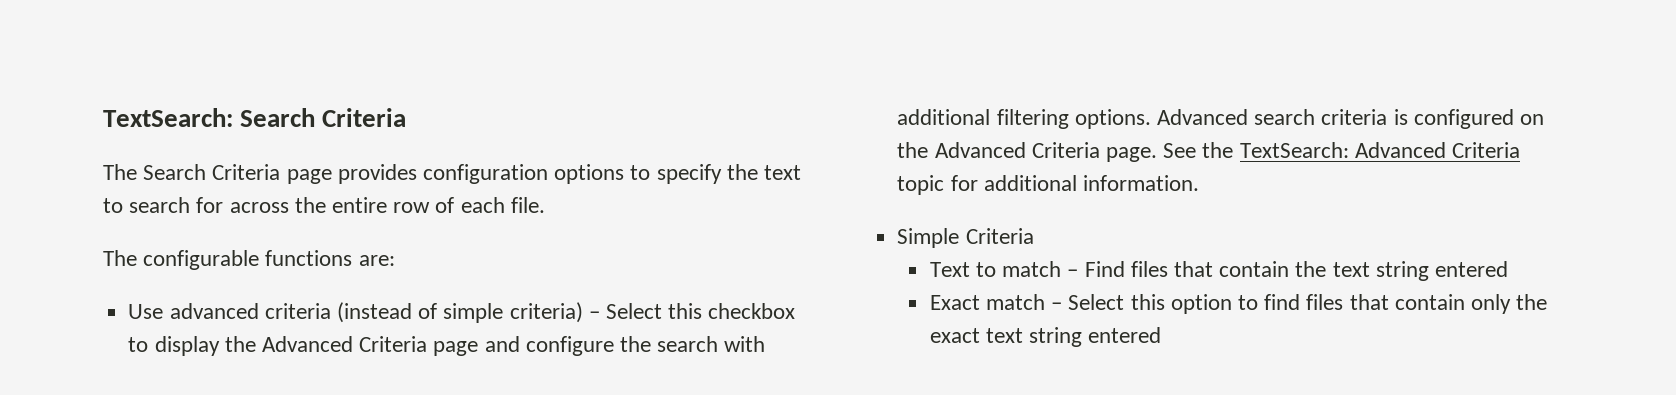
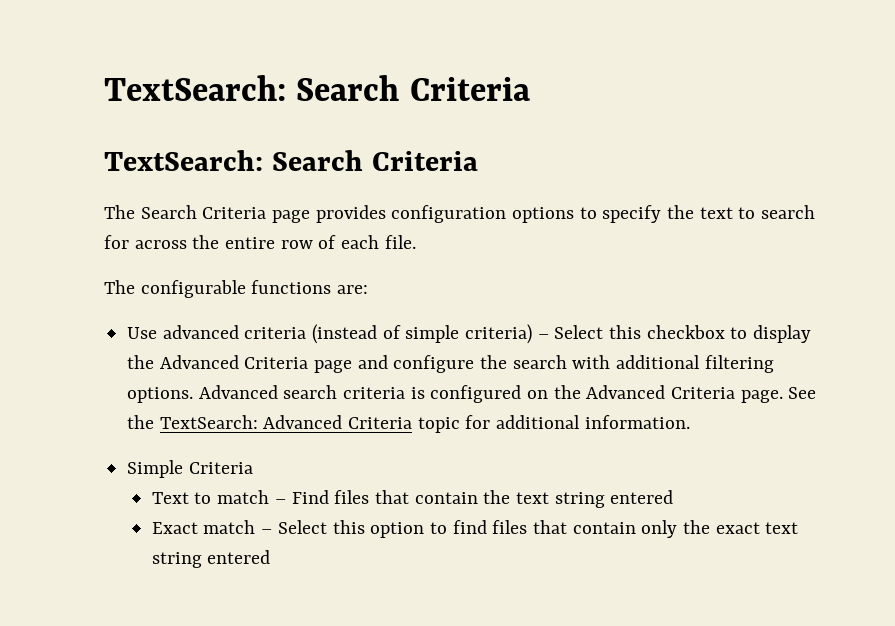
[103,108,407,127] TextSearch: Search Criteria -> [104,75,530,101] [104,150,478,171] TextSearch: Search Criteria // TextSearch: Search Criteria

